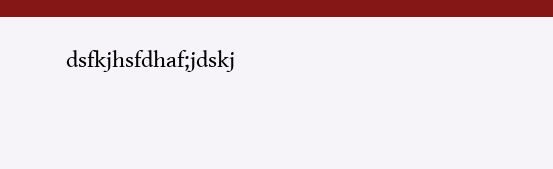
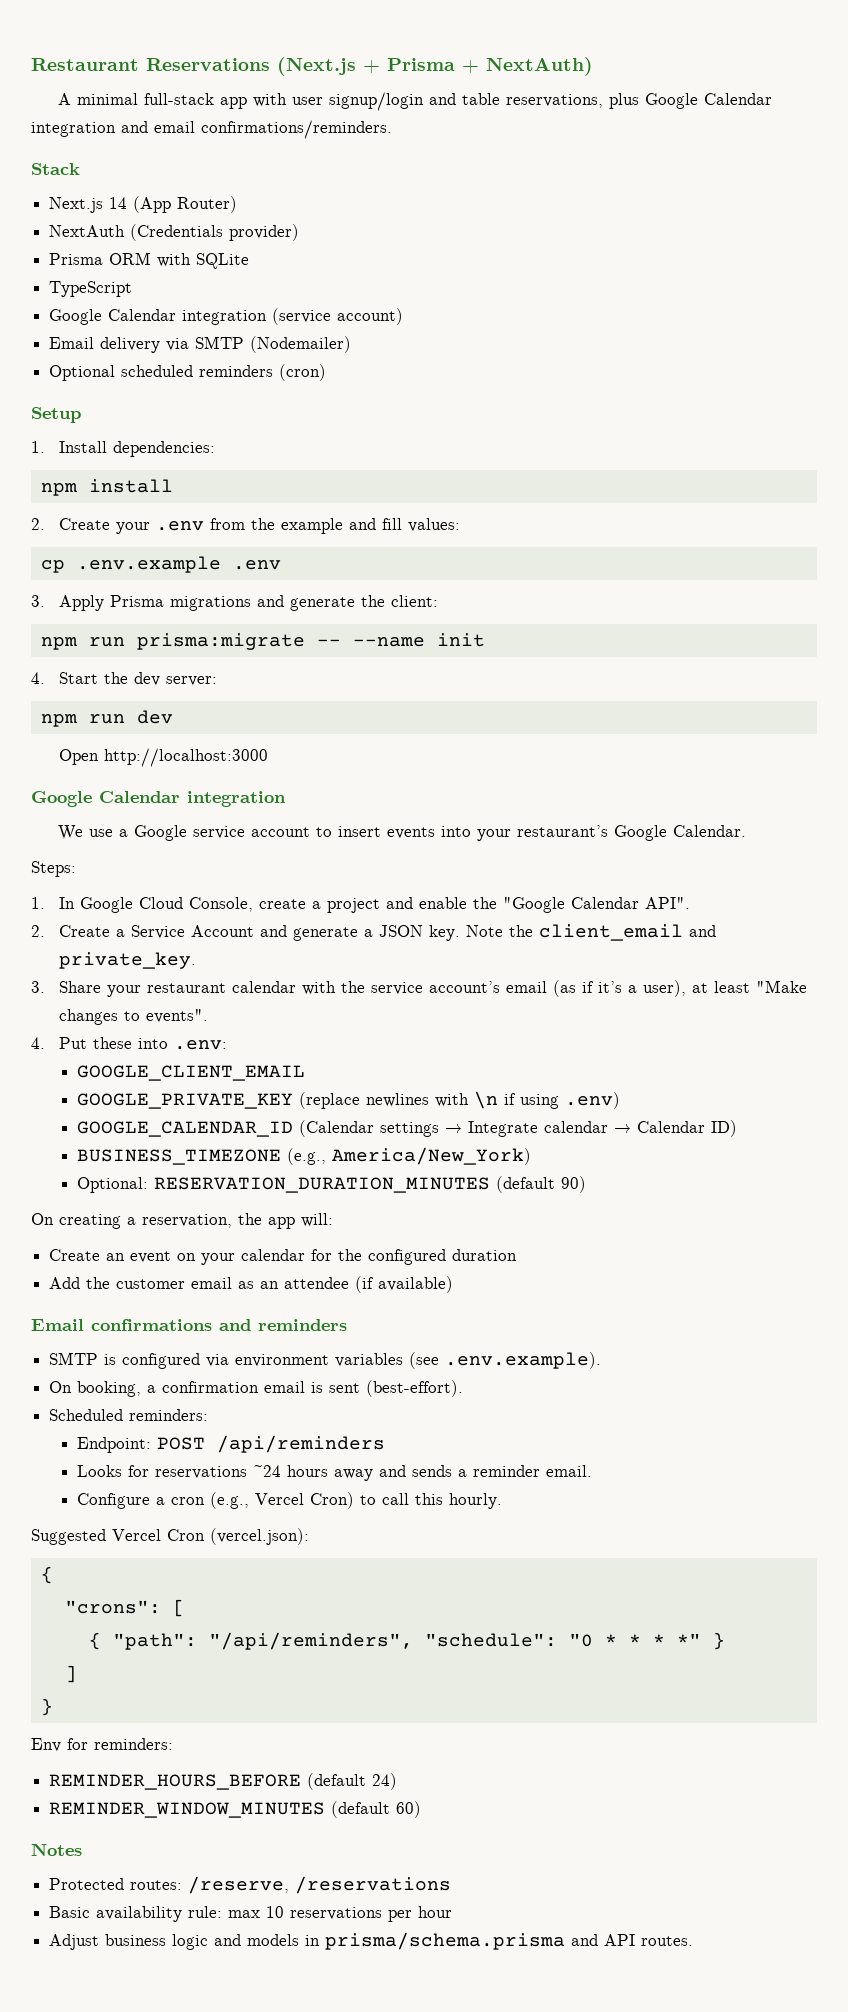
[66,50,235,72] dsfkjhsfdhaf;jdskj -> [31,57,593,76] [57,92,772,111] [31,120,392,139] [31,163,80,175] [49,196,238,213] [49,224,300,241] [49,252,250,269] [49,281,133,297] [49,308,404,325] [49,336,352,353] [49,364,327,381] [31,407,81,423] [31,441,215,457] [40,479,173,496] [31,518,460,534] [40,556,281,573] [31,595,438,611] [40,633,485,650] [31,672,217,686] [40,710,173,727] [58,748,268,767] [31,791,286,807] [57,825,746,841] [31,861,76,877] [31,897,690,913] [31,924,716,941] [58,952,196,969] [31,980,807,997] [58,1009,208,1025] [31,1037,227,1050] [76,1065,305,1081] [76,1091,620,1109] [76,1120,737,1137] [76,1147,531,1165] [76,1176,586,1193] [31,1213,333,1229] [49,1249,518,1265] [49,1276,454,1293] [31,1319,347,1331] [49,1352,602,1369] [49,1380,464,1397] [49,1409,209,1421] [76,1435,385,1453] [76,1465,592,1481] [76,1492,502,1509] [31,1528,309,1545] [40,1566,53,1584] [64,1599,185,1617] [88,1632,725,1650] [64,1665,77,1683] [40,1698,53,1716] [31,1738,173,1752] [49,1773,398,1790] [49,1801,422,1818] [31,1843,82,1856] [49,1876,452,1894] [49,1906,453,1922] [49,1932,694,1950] Restaurant Reservations (Next.js + Prisma + NextAuth) // A minimal full-stack app with user signup/login and table reservations, plus Google Calendar integration and email confirmations/reminders. // Stack // Next.js 14 (App Router) // NextAuth (Credentials provider) // Prisma ORM with SQLite // TypeScript // Google Calendar integration (service account) // Email delivery via SMTP (Nodemailer) // Optional scheduled reminders (cron) // Setup // 1. Install dependencies: // npm install // 2. Create your .env from the example and fill values: // cp .env.example .env // 3. Apply Prisma migrations and generate the client: // npm run prisma:migrate -- --name init // 4. Start the dev server: // npm run dev // Open http://localhost:3000 // Google Calendar integration // We use a Google service account to insert events into your restaurant’s Google Calendar. // Steps: // 1. In Google Cloud Console, create a project and enable the "Google Calendar API". // 2. Create a Service Account and generate a JSON key. Note the client_email and private_key. // 3. Share your restaurant calendar with the service account’s email (as if it’s a user), at least "Make changes to events". // 4. Put these into .env: // GOOGLE_CLIENT_EMAIL // GOOGLE_PRIVATE_KEY (replace newlines with \n if using .env) // GOOGLE_CALENDAR_ID (Calendar settings → Integrate calendar → Calendar ID) // BUSINESS_TIMEZONE (e.g., America/New_York) // Optional: RESERVATION_DURATION_MINUTES (default 90) // On creating a reservation, the app will: // Create an event on your calendar for the configured duration // Add the customer email as an attendee (if available) // Email confirmations and reminders // SMTP is configured via environment variables (see .env.example). // On booking, a confirmation email is sent (best-effort). // Scheduled reminders: // Endpoint: POST /api/reminders // Looks for reservations ~24 hours away and sends a reminder email. // Configure a cron (e.g., Vercel Cron) to call this hourly. // Suggested Vercel Cron (vercel.json): // { // "crons": [ // { "path": "/api/reminders", "schedule": "0 * * * *" } // ] // } // Env for reminders: // REMINDER_HOURS_BEFORE (default 24) // REMINDER_WINDOW_MINUTES (default 60) // Notes // Protected routes: /reserve, /reservations // Basic availability rule: max 10 reservations per hour // Adjust business logic and models in prisma/schema.prisma and API routes.

